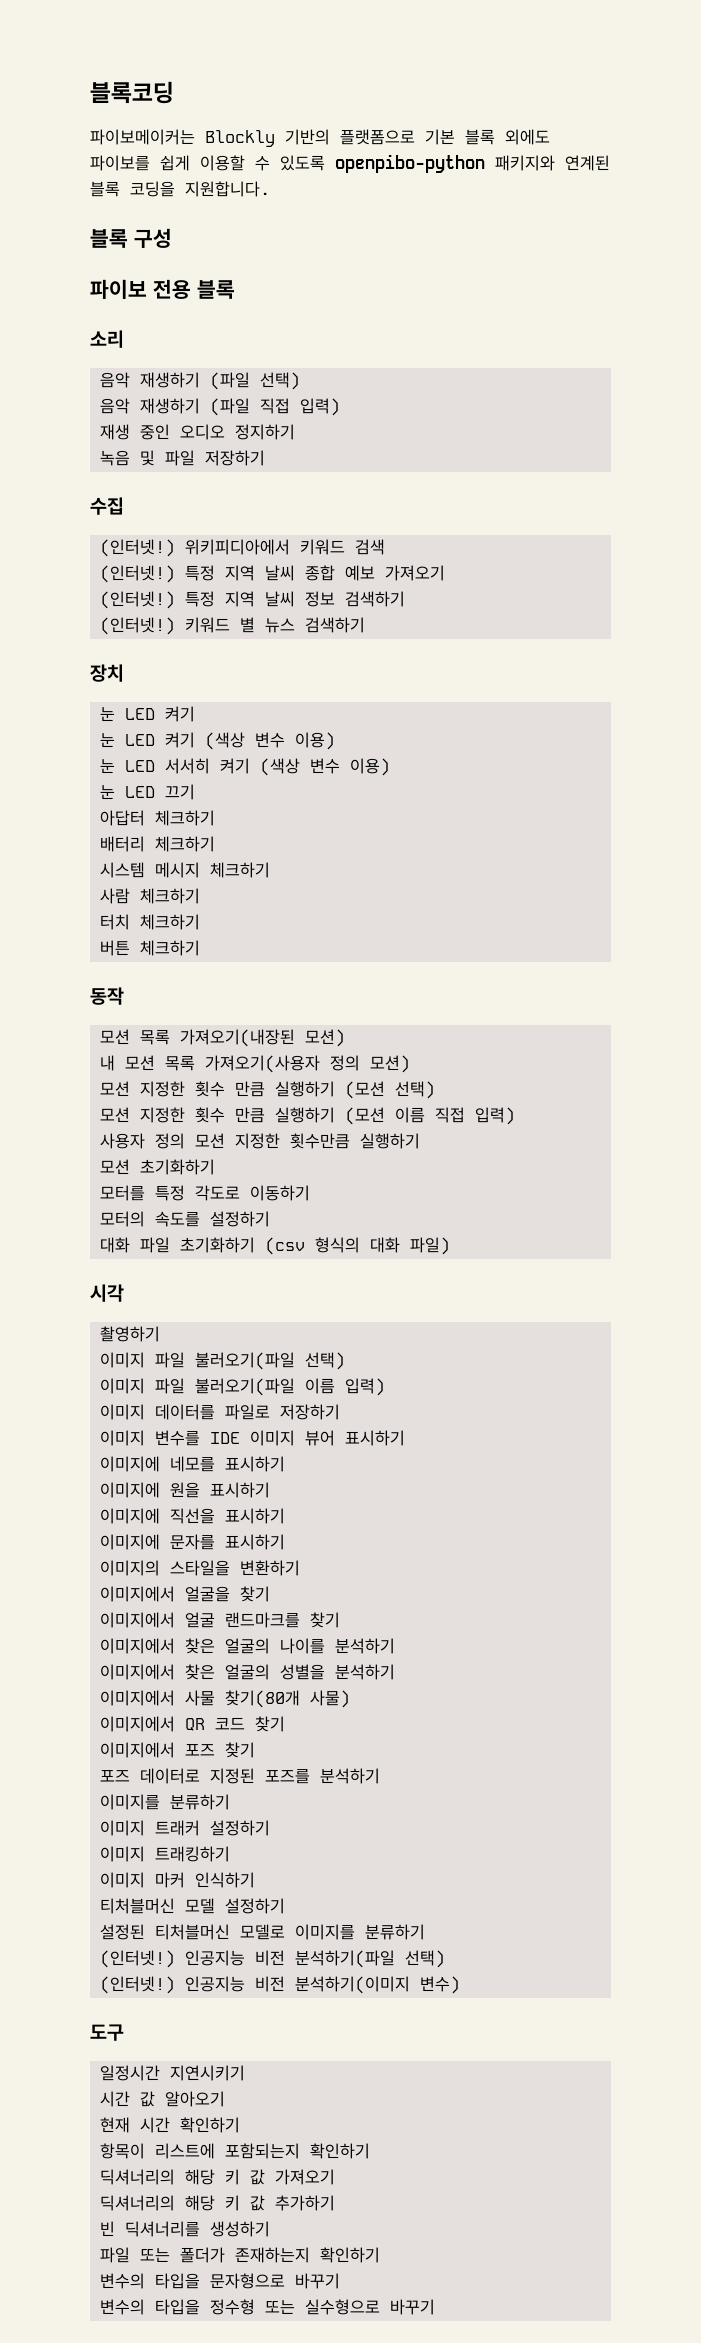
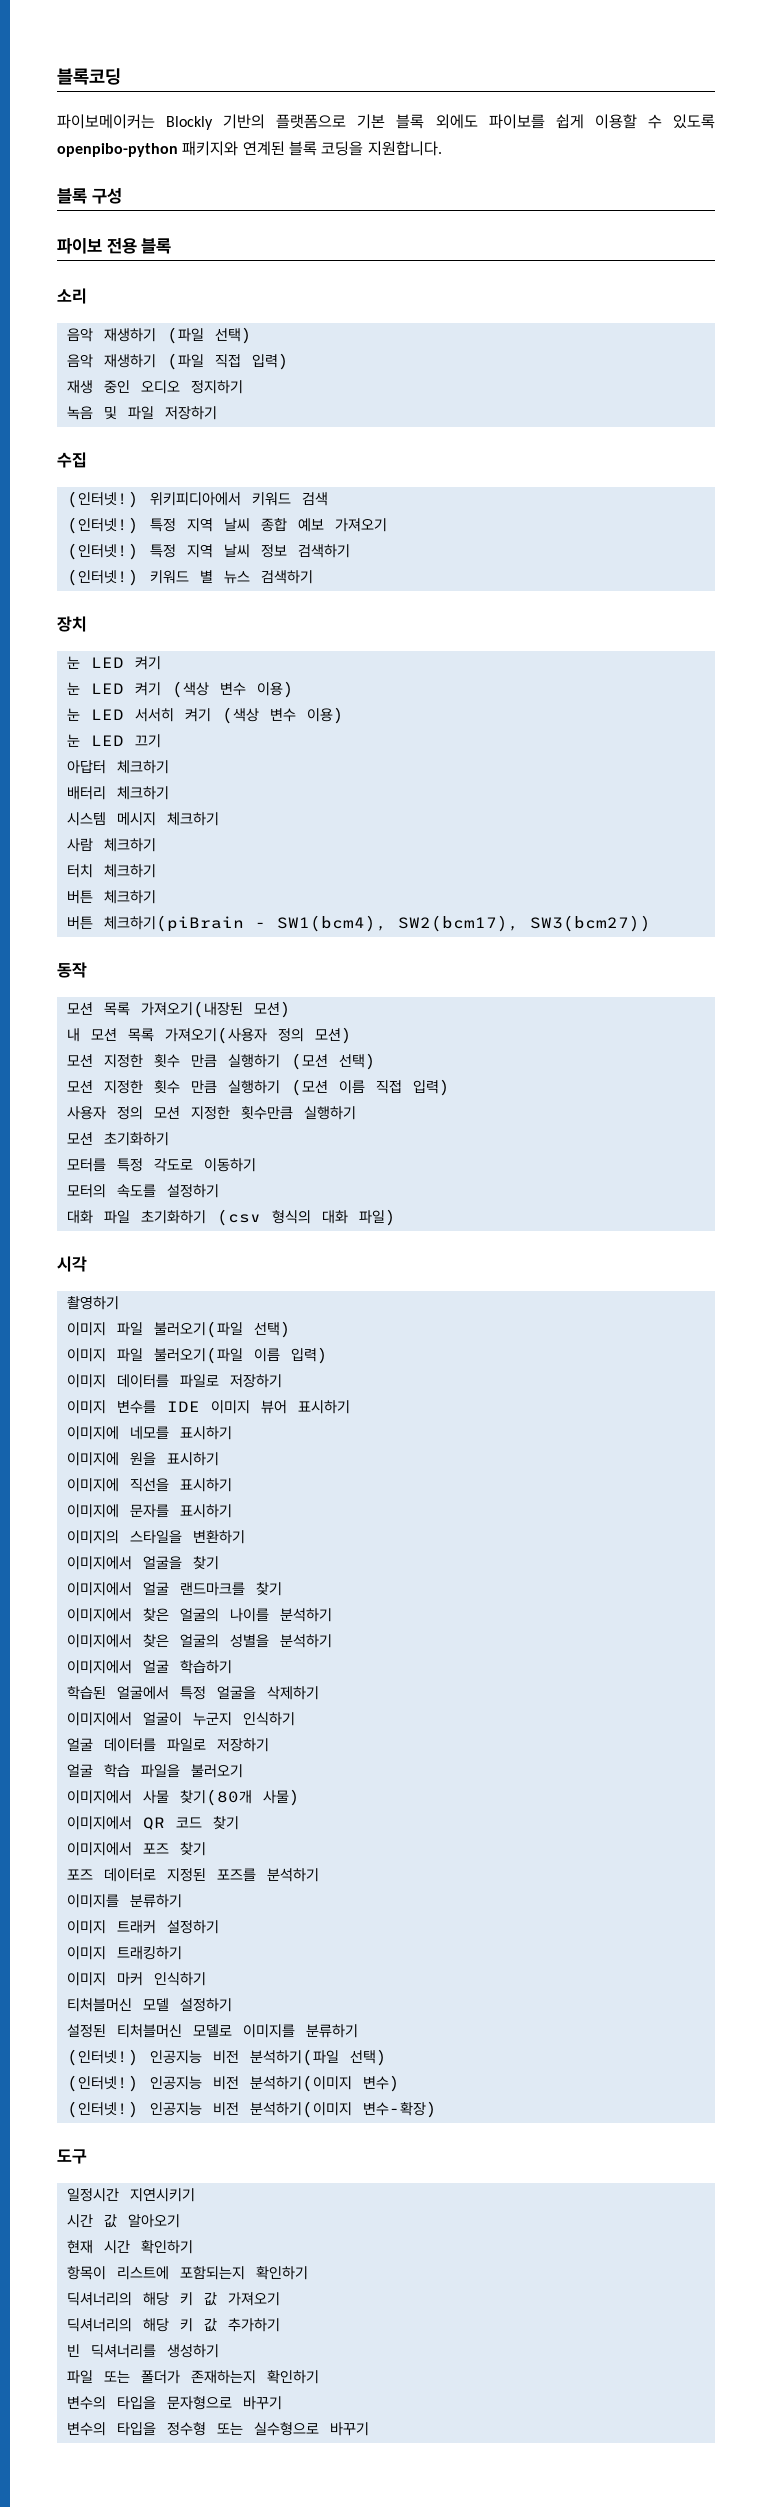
(201, 948) none -> [66,915,651,932] // 버튼 체크하기(piBrain - SW1(bcm4), SW2(bcm17), SW3(bcm27))
(396, 1672) none -> [66,1660,232,1674] [66,1686,319,1700] [66,1712,295,1726] [66,1738,269,1752] [66,1764,243,1778] // 이미지에서 얼굴 학습하기 // 학습된 얼굴에서 특정 얼굴을 삭제하기 // 이미지에서 얼굴이 누군지 인식하기 // 얼굴 데이터를 파일로 저장하기 // 얼굴 학습 파일을 불러오기
(461, 1985) none -> [66,2101,437,2118] // (인터넷!) 인공지능 비전 분석하기(이미지 변수-확장)

